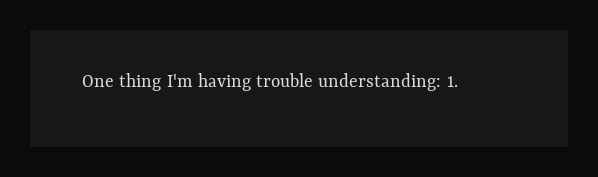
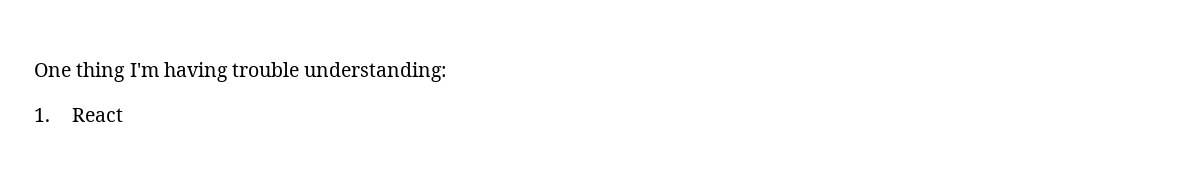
[446,76,458,87] 1. -> [34,108,123,122] // 1. React

